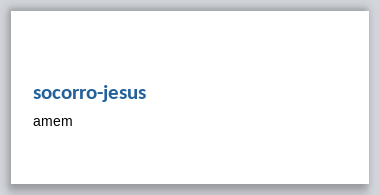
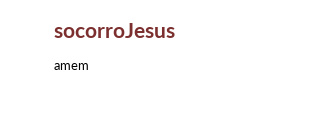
[33,85,146,102] socorro-jesus -> [54,23,175,38] socorroJesus

